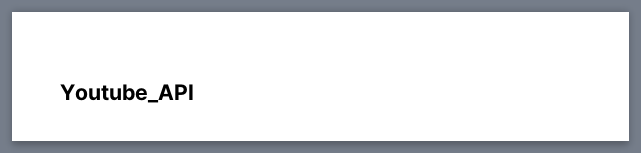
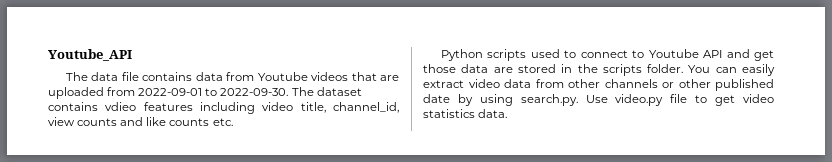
(194, 93) none -> [65,72,400,81] [48,87,362,99] [48,102,400,114] [48,117,233,126] [440,49,774,61] [423,64,775,76] [423,79,774,91] [423,94,775,106] [423,109,508,118] // The data file contains data from Youtube videos that are uploaded from 2022-09-01 to 2022-09-30. The dataset contains vdieo features including video title, channel_id, view counts and like counts etc. // Python scripts used to connect to Youtube API and get those data are stored in the scripts folder. You can easily extract video data from other channels or other published date by using search.py. Use video.py file to get video statistics data.

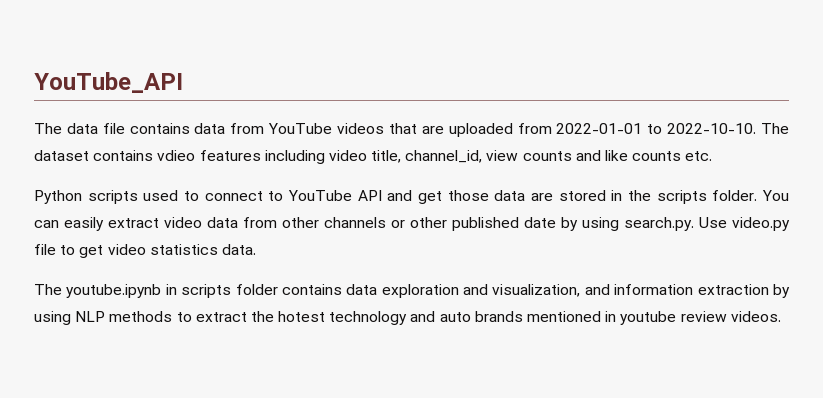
[48,49,132,61] Youtube_API -> [34,72,183,93] YouTube_API
[257,72,308,81] Youtube -> [268,123,333,134] YouTube
[138,88,289,96] 2022-09-01 to 2022-09-30. -> [556,123,757,134] 2022-01-01 to 2022-10-10.
[648,49,699,58] Youtube -> [287,190,352,201] YouTube
(508, 113) none -> [34,284,790,298] [34,311,781,325] // The youtube.ipynb in scripts folder contains data exploration and visualization, and information extraction by using NLP methods to extract the hotest technology and auto brands mentioned in youtube review videos.

